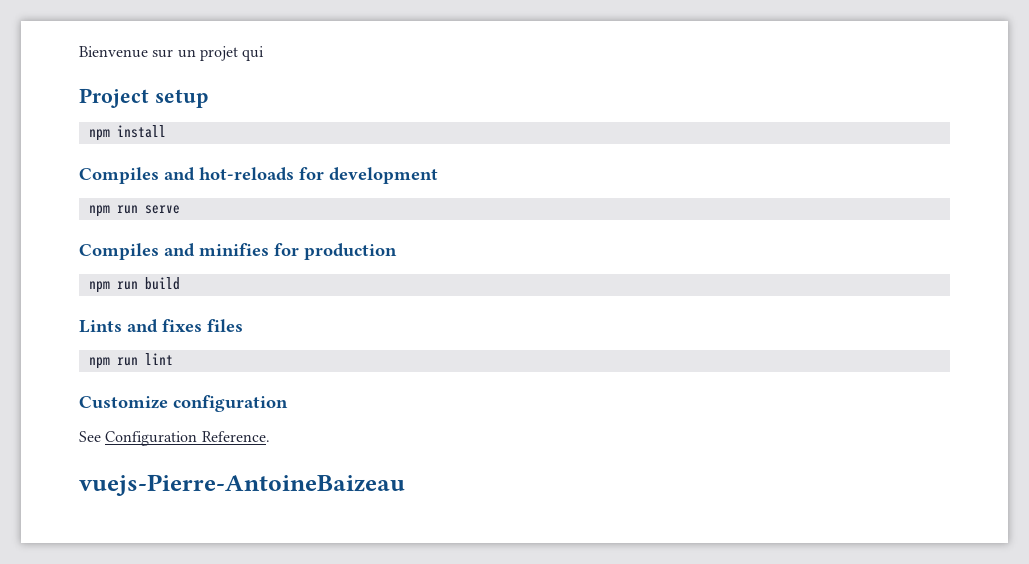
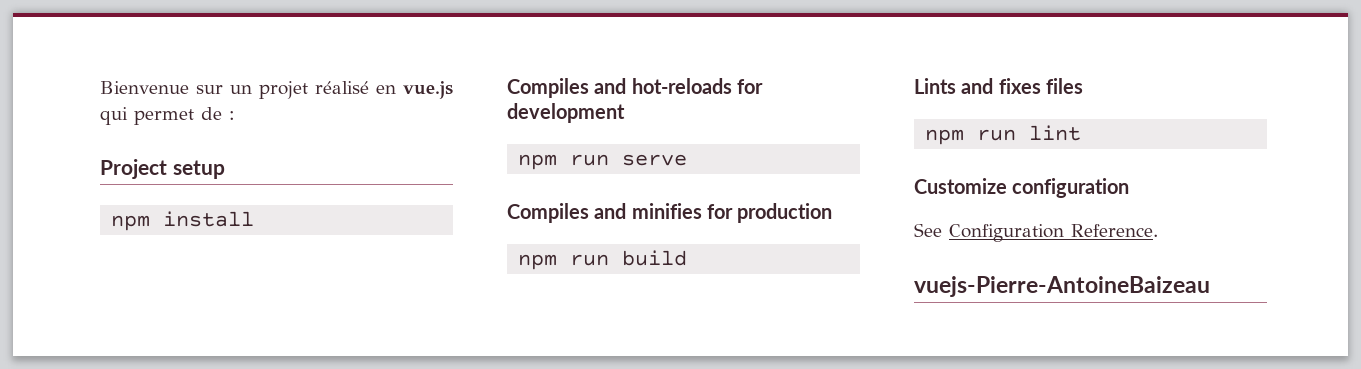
[242,46,265,61] qui -> [315,81,453,99] [100,107,235,125] réalisé en vue.js qui permet de :

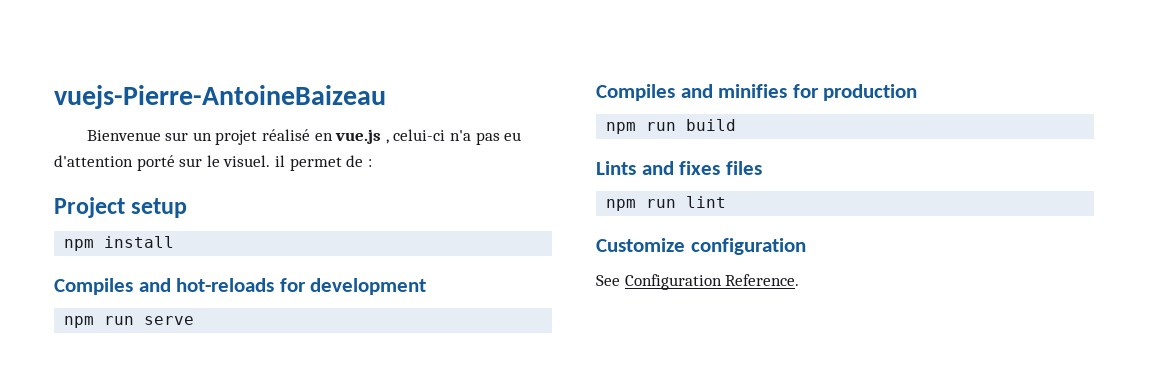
(100, 87) none -> [54,85,386,109] vuejs-Pierre-AntoineBaizeau //
[100,107,128,125] qui -> [385,129,522,145] [54,155,285,171] , celui-ci n'a pas eu d'attention porté sur le visuel. il
[914,276,1210,297] // vuejs-Pierre-AntoineBaizeau -> (800, 280) none

